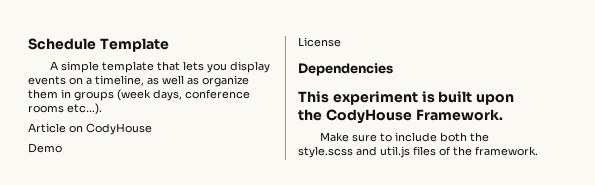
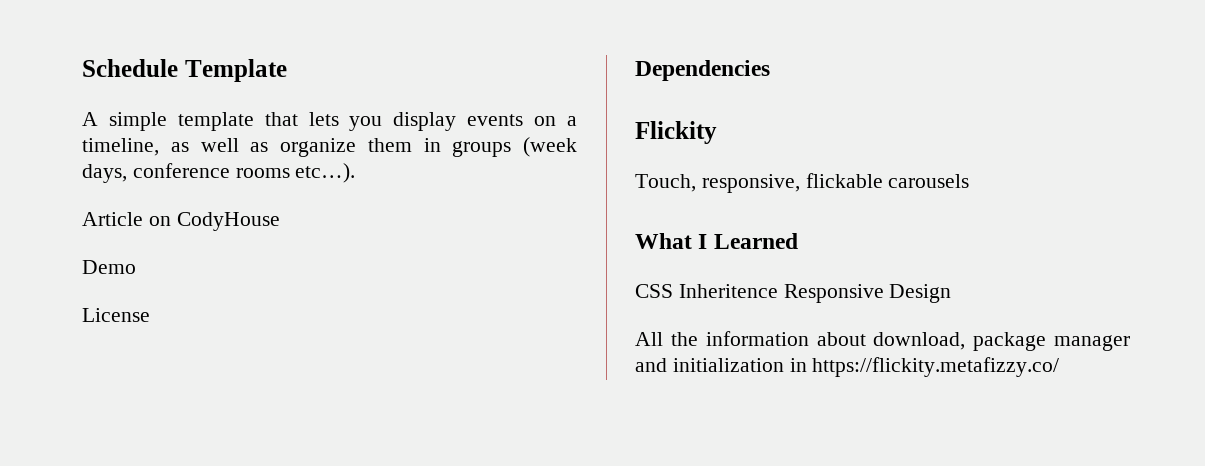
[298,91,515,105] [298,109,503,124] [320,132,490,142] [298,146,538,158] This experiment is built upon the CodyHouse Framework. // Make sure to include both the style.scss and util.js files of the framework. -> [635,121,717,144] [635,173,970,193] [635,233,798,249] [635,284,952,303] [635,331,1130,351] [635,357,1060,377] Flickity // Touch, responsive, flickable carousels // What I Learned // CSS Inheritence Responsive Design // All the information about download, package manager and initialization in https://flickity.metafizzy.co/

